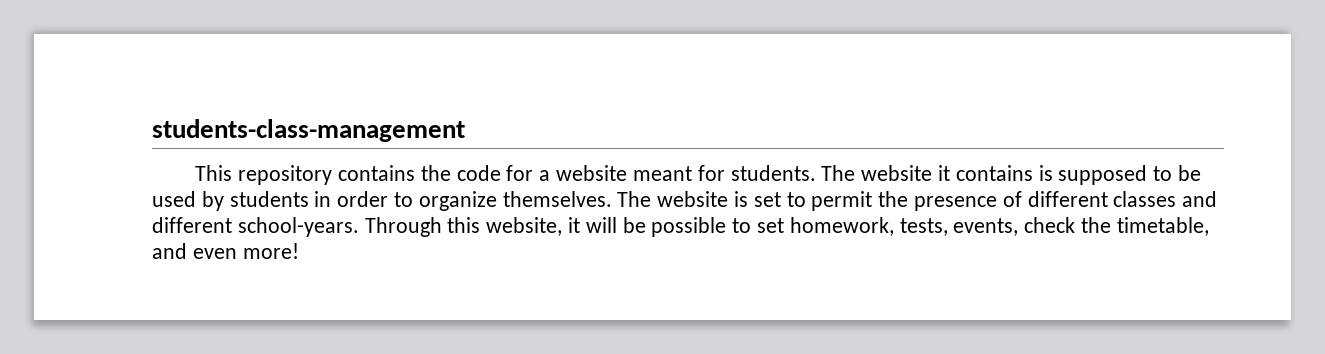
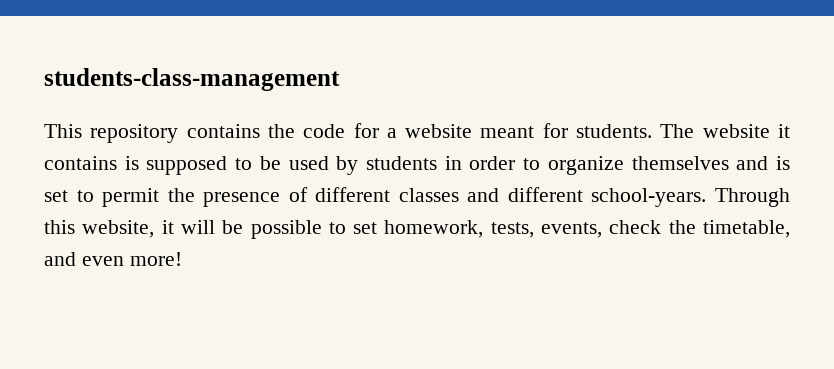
[502,191,729,207] themselves. The website -> [631,156,769,170] themselves and

